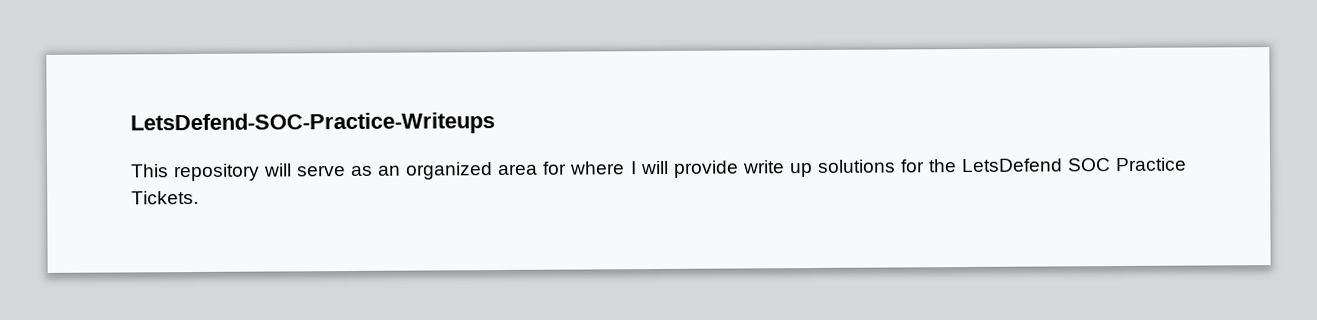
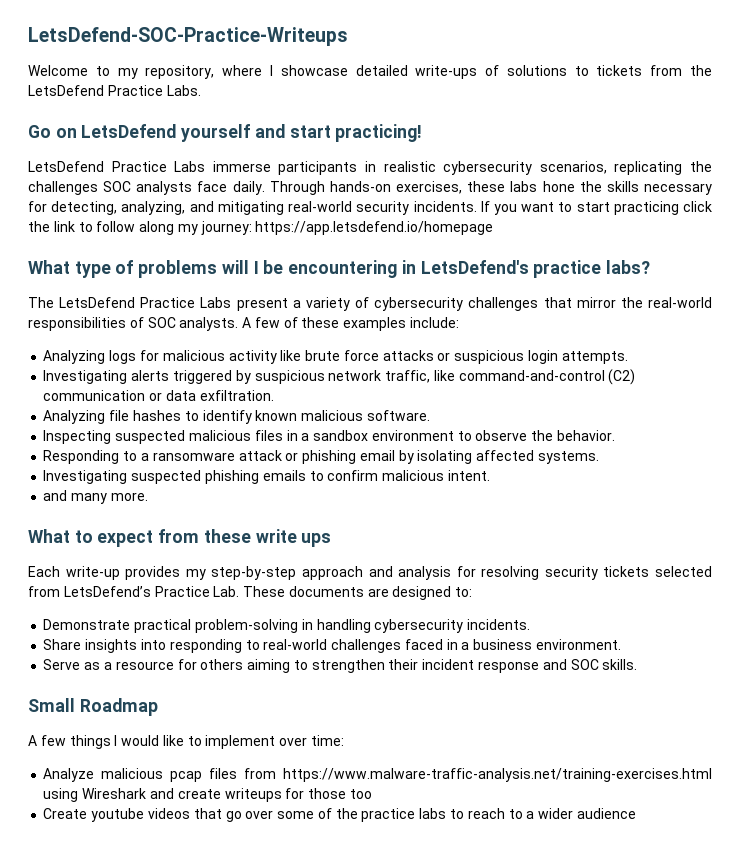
[131,157,1187,182] [131,190,199,205] This repository will serve as an organized area for where I will provide write up solutions for the LetsDefend SOC Practice Tickets. -> [28,65,713,79] [28,85,201,96] [28,124,423,142] [28,161,713,175] [28,181,713,195] [28,201,712,215] [28,221,494,235] [28,260,650,278] [28,297,712,311] [28,317,460,331] [43,350,628,364] [43,369,636,385] [43,390,274,401] [43,410,430,424] [43,430,615,444] [43,450,599,464] [43,470,490,484] [43,490,148,504] [28,529,332,547] [28,566,712,580] [28,586,473,600] [43,619,531,633] [43,639,621,653] [43,659,638,673] [28,698,158,716] [28,735,345,749] [43,768,713,782] [43,788,372,802] [43,808,636,822] Welcome to my repository, where I showcase detailed write-ups of solutions to tickets from the LetsDefend Practice Labs. // Go on LetsDefend yourself and start practicing! // LetsDefend Practice Labs immerse participants in realistic cybersecurity scenarios, replicating the challenges SOC analysts face daily. Through hands-on exercises, these labs hone the skills necessary for detecting, analyzing, and mitigating real-world security incidents. If you want to start practicing click the link to follow along my journey: https://app.letsdefend.io/homepage // What type of problems will I be encountering in LetsDefend's practice labs? // The LetsDefend Practice Labs present a variety of cybersecurity challenges that mirror the real-world responsibilities of SOC analysts. A few of these examples include: // Analyzing logs for malicious activity like brute force attacks or suspicious login attempts. // Investigating alerts triggered by suspicious network traffic, like command-and-control (C2) communication or data exfiltration. // Analyzing file hashes to identify known malicious software. // Inspecting suspected malicious files in a sandbox environment to observe the behavior. // Responding to a ransomware attack or phishing email by isolating affected systems. // Investigating suspected phishing emails to confirm malicious intent. // and many more. // What to expect from these write ups // Each write-up provides my step-by-step approach and analysis for resolving security tickets selected from LetsDefend’s Practice Lab. These documents are designed to: // Demonstrate practical problem-solving in handling cybersecurity incidents. // Share insights into responding to real-world challenges faced in a business environment. // Serve as a resource for others aiming to strengthen their incident response and SOC skills. // Small Roadmap // A few things I would like to implement over time: // Analyze malicious pcap files from https://www.malware-traffic-analysis.net/training-exercises.html using Wireshark and create writeups for those too // Create youtube videos that go over some of the practice labs to reach to a wider audience

